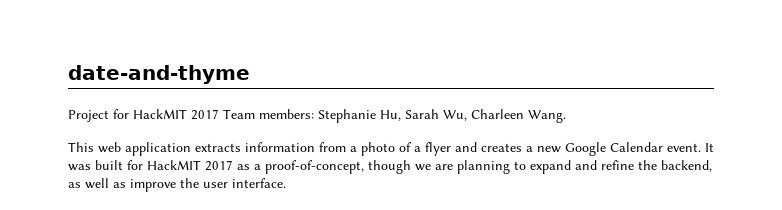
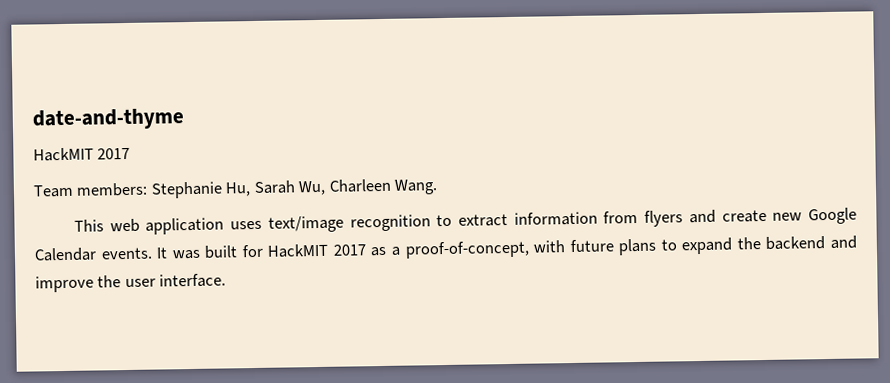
[68,109,219,122] Project for HackMIT 2017 -> [33,147,131,162] HackMIT 2017 //
[195,142,533,156] extracts information from a photo of a flyer and creates a -> [230,209,767,233] uses text/image recognition to extract information from flyers and create
[667,143,701,152] event. -> [100,247,153,260] events.
[368,160,712,174] [68,178,126,189] though we are planning to expand and refine the backend, as well as -> [533,235,857,256] with future plans to expand the backend and

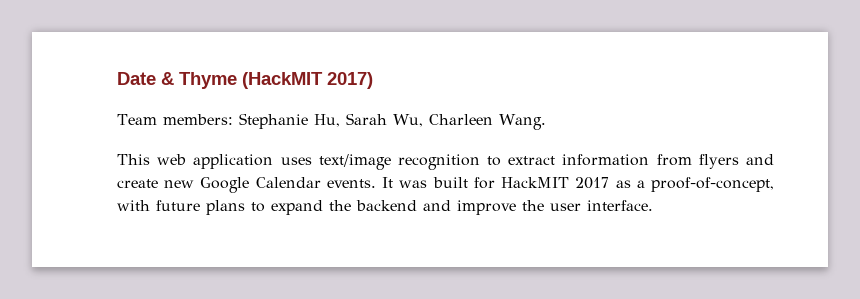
[32,108,184,131] [33,147,131,162] date-and-thyme // HackMIT 2017 -> [117,72,373,89] Date & Thyme (HackMIT 2017)

